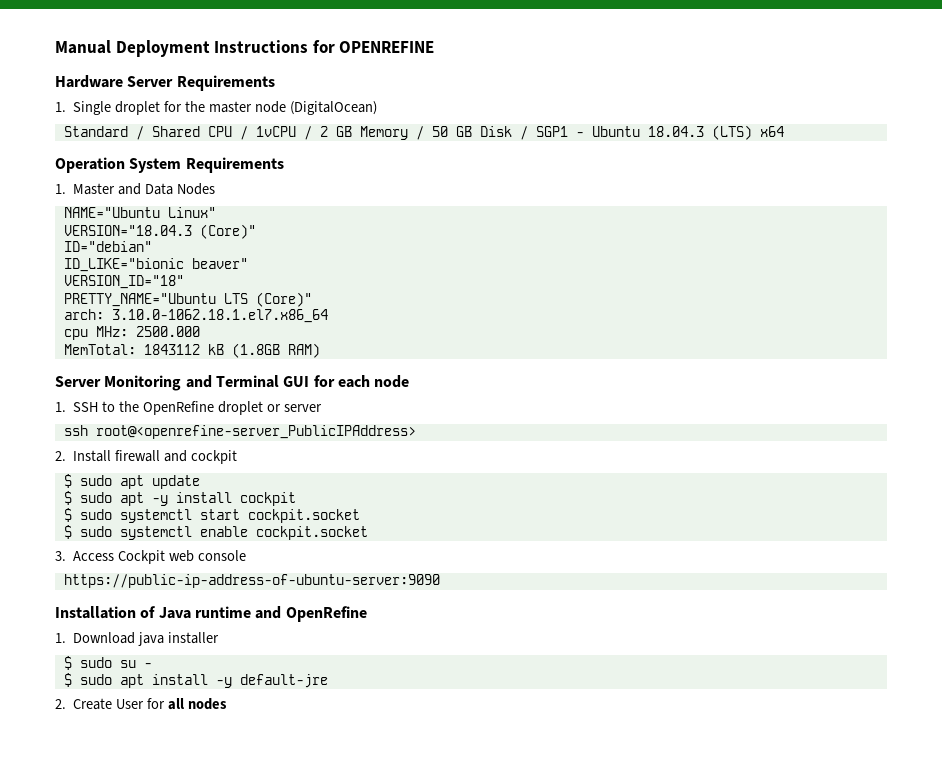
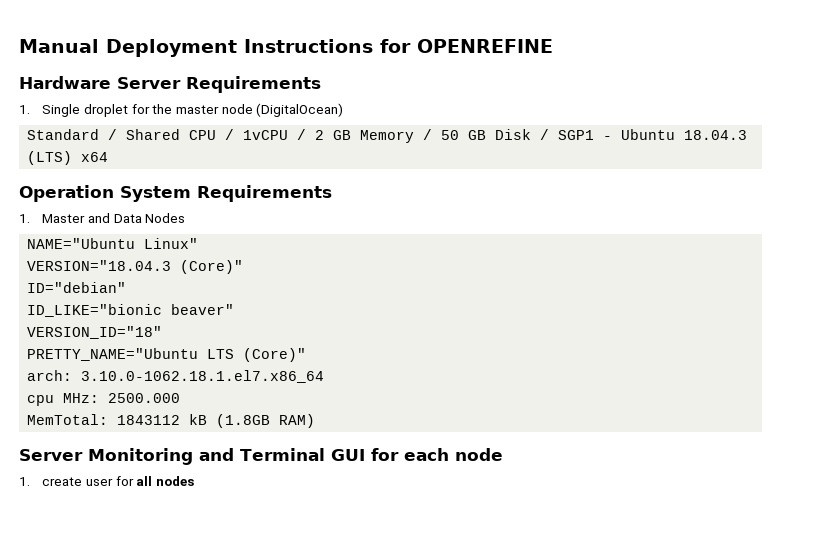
[73,401,322,415] [63,425,416,439] [55,450,237,464] [63,474,200,489] [63,491,296,506] [63,508,360,523] [63,525,368,540] [55,550,246,564] [63,574,440,588] [55,606,367,622] [55,632,220,646] [63,656,152,670] [63,673,328,688] [55,698,145,710] SSH to the OpenRefine droplet or server // ssh root@<openrefine-server_PublicIPAddress> // 2. Install firewall and cockpit // $ sudo apt update // $ sudo apt -y install cockpit // $ sudo systemctl start cockpit.socket // $ sudo systemctl enable cockpit.socket // 3. Access Cockpit web console // https://public-ip-address-of-ubuntu-server:9090 // Installation of Java runtime and OpenRefine // 1. Download java installer // $ sudo su - // $ sudo apt install -y default-jre // 2. Create User -> [42,477,113,486] create user

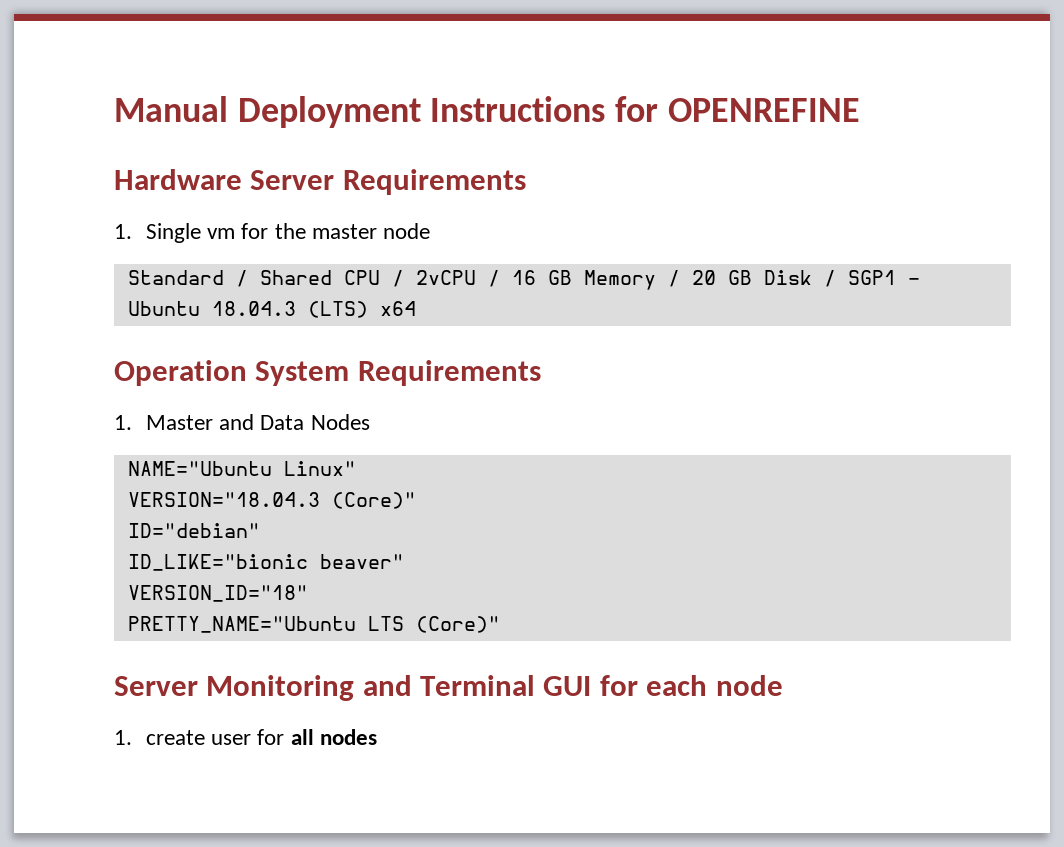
[83,104,128,117] droplet -> [207,228,236,239] vm
[256,103,344,117] (DigitalOcean) -> (431, 231) none
[243,129,325,140] 1vCPU / 2 -> [415,270,536,287] 2vCPU / 16
[441,130,460,140] 50 -> [691,270,716,285] 20
[27,370,325,383] [27,393,181,406] [27,414,316,428] // arch: 3.10.0-1062.18.1.el7.x86_64 // cpu MHz: 2500.000 // MemTotal: 1843112 kB (1.8GB RAM) -> (500, 624) none

